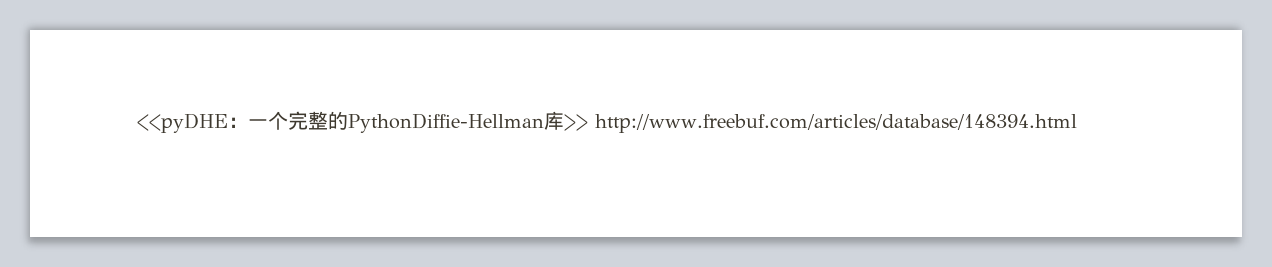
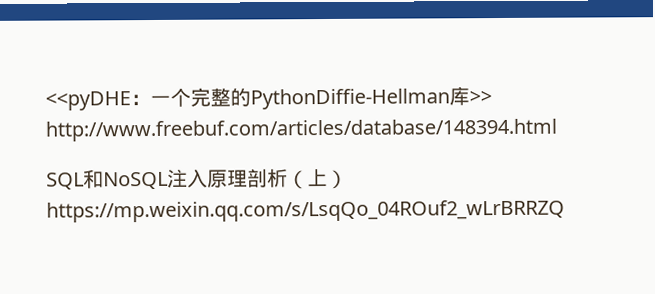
(1077, 123) none -> [46,168,348,190] [46,199,565,223] // SQL和NoSQL注入原理剖析（上）https://mp.weixin.qq.com/s/LsqQo_04ROuf2_wLrBRRZQ

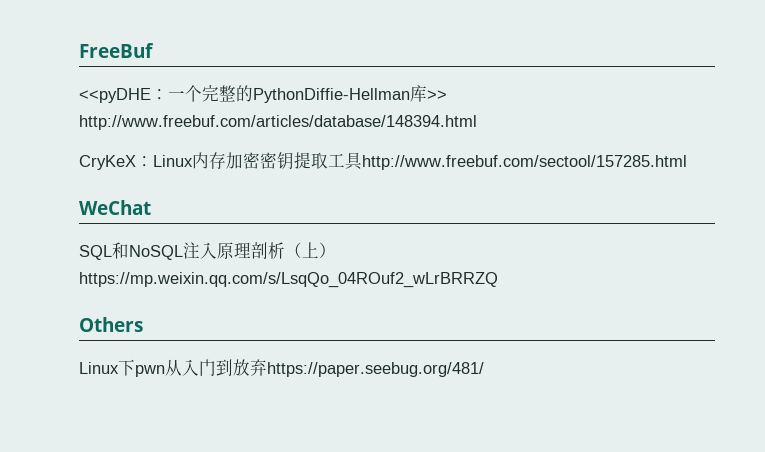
(45, 101) none -> [79,43,154,58] FreeBuf //
(557, 130) none -> [79,152,687,170] [79,200,151,215] // CryKeX：Linux内存加密密钥提取工具http://www.freebuf.com/sectool/157285.html // WeChat
(565, 211) none -> [79,317,143,332] [79,359,484,377] // Others // Linux下pwn从入门到放弃https://paper.seebug.org/481/

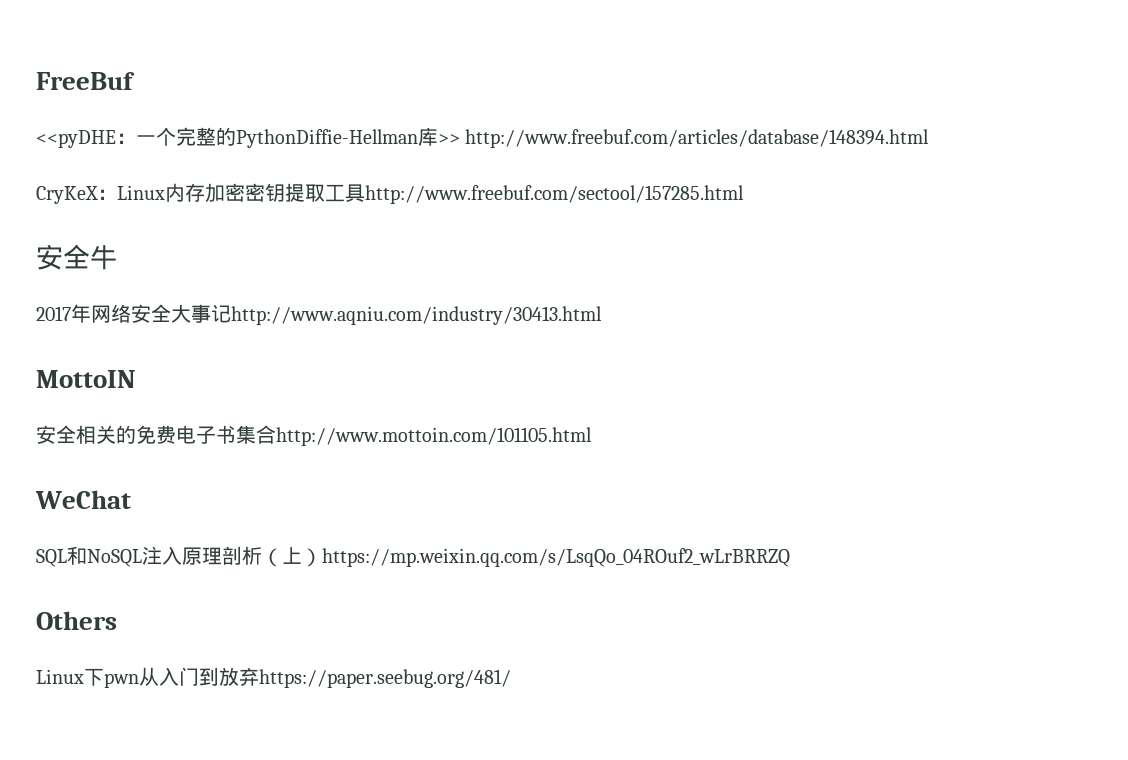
(687, 162) none -> [36,244,117,270] [36,304,602,325] [36,370,136,388] [36,425,592,446] // 安全牛 // 2017年网络安全大事记http://www.aqniu.com/industry/30413.html // MottoIN // 安全相关的免费电子书集合http://www.mottoin.com/101105.html

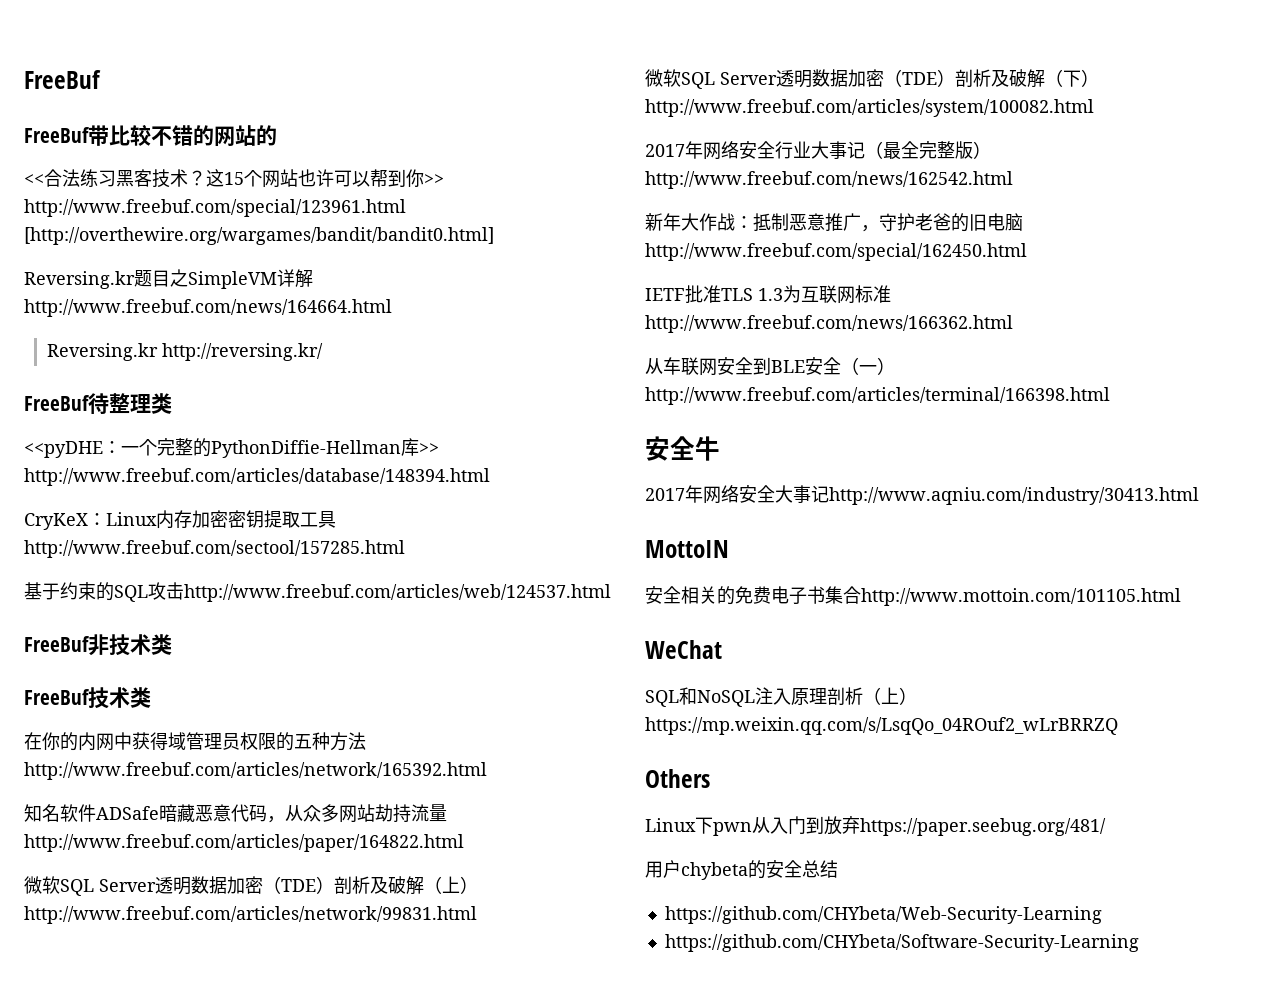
[36,72,135,90] FreeBuf -> [24,70,101,89] [24,124,277,147] [24,169,444,188] [24,199,406,217] [24,227,494,245] [24,269,313,289] [24,299,392,317] [46,343,323,361] [24,393,172,414] FreeBuf // FreeBuf带比较不错的网站的 // <<合法练习黑客技术？这15个网站也许可以帮到你>> http://www.freebuf.com/special/123961.html [http://overthewire.org/wargames/bandit/bandit0.html] // Reversing.kr题目之SimpleVM详解http://www.freebuf.com/news/164664.html // Reversing.kr http://reversing.kr/ // FreeBuf待整理类
(744, 194) none -> [24,582,611,602] [24,634,172,656] [24,687,151,709] [24,732,366,751] [24,762,487,780] [24,804,447,823] [24,834,464,852] [24,876,478,896] [24,906,477,924] [645,69,1099,89] [645,99,1094,117] [645,141,991,160] [645,171,1013,189] [645,213,1023,232] [645,243,1027,261] [645,285,891,304] [645,315,1013,333] [645,357,895,376] [645,387,1110,405] // 基于约束的SQL攻击http://www.freebuf.com/articles/web/124537.html // FreeBuf非技术类 // FreeBuf技术类 // 在你的内网中获得域管理员权限的五种方法http://www.freebuf.com/articles/network/165392.html // 知名软件ADSafe暗藏恶意代码，从众多网站劫持流量http://www.freebuf.com/articles/paper/164822.html // 微软SQL Server透明数据加密（TDE）剖析及破解（上）http://www.freebuf.com/articles/network/99831.html // 微软SQL Server透明数据加密（TDE）剖析及破解（下）http://www.freebuf.com/articles/system/100082.html // 2017年网络安全行业大事记（最全完整版）http://www.freebuf.com/news/162542.html // 新年大作战：抵制恶意推广，守护老爸的旧电脑http://www.freebuf.com/special/162450.html // IETF批准TLS 1.3为互联网标准http://www.freebuf.com/news/166362.html // 从车联网安全到BLE安全（一）http://www.freebuf.com/articles/terminal/166398.html
(511, 678) none -> [645,860,838,880] [664,906,1102,924] [664,934,1139,952] // 用户chybeta的安全总结 // https://github.com/CHYbeta/Web-Security-Learning // https://github.com/CHYbeta/Software-Security-Learning

